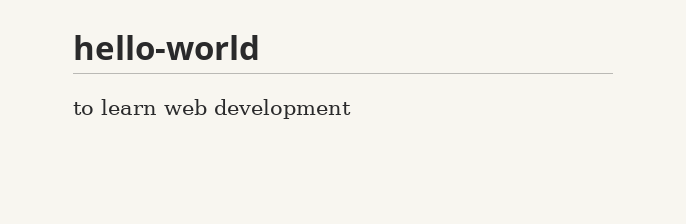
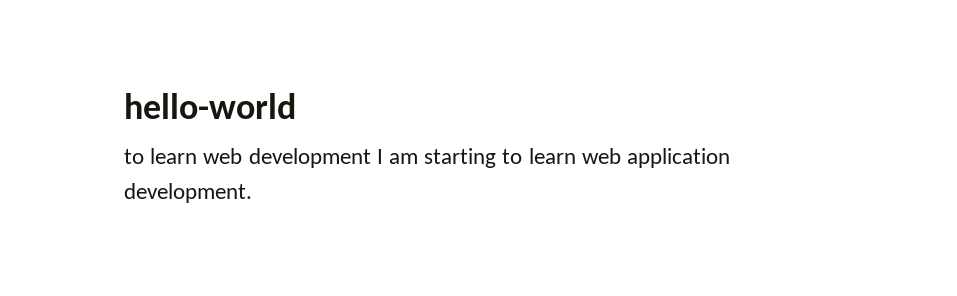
(351, 109) none -> [376,148,731,168] [124,183,252,203] I am starting to learn web application development.

